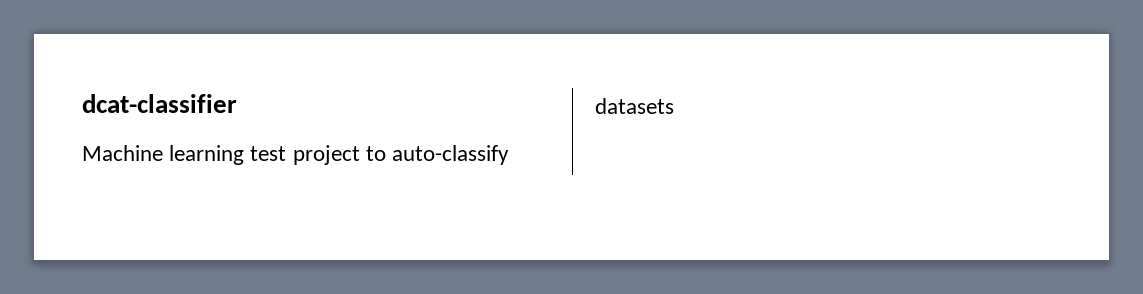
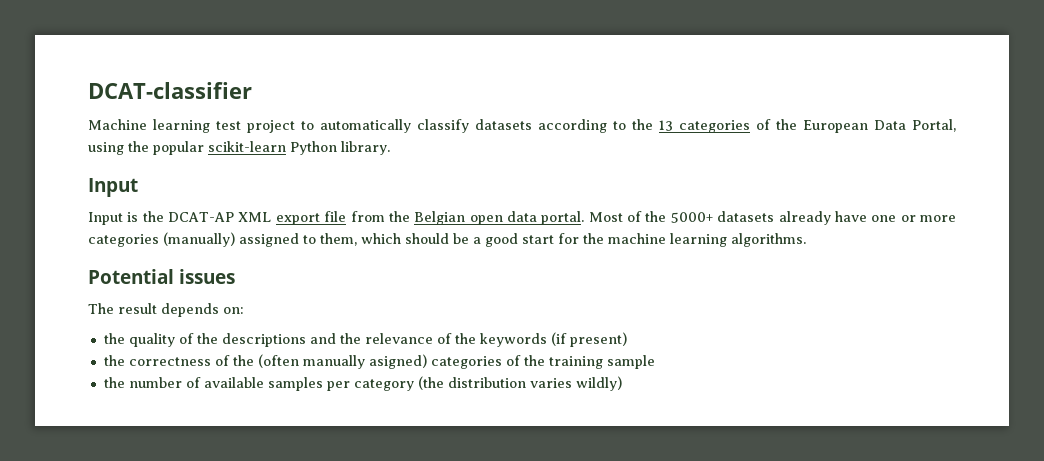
[82,94,237,113] dcat-classifier -> [88,82,252,99] DCAT-classifier
[392,145,510,165] [595,98,674,114] auto-classify datasets -> [320,119,956,133] [88,141,390,155] [88,178,138,197] [88,211,957,225] [88,232,806,247] [88,269,236,284] [88,303,244,317] [103,332,627,347] [103,354,655,369] [103,376,622,391] automatically classify datasets according to the 13 categories of the European Data Portal, using the popular scikit-learn Python library. // Input // Input is the DCAT-AP XML export file from the Belgian open data portal. Most of the 5000+ datasets already have one or more categories (manually) assigned to them, which should be a good start for the machine learning algorithms. // Potential issues // The result depends on: // the quality of the descriptions and the relevance of the keywords (if present) // the correctness of the (often manually asigned) categories of the training sample // the number of available samples per category (the distribution varies wildly)

